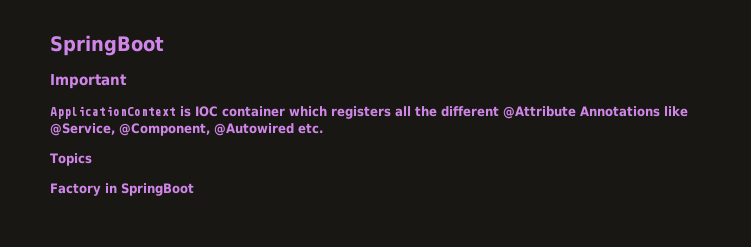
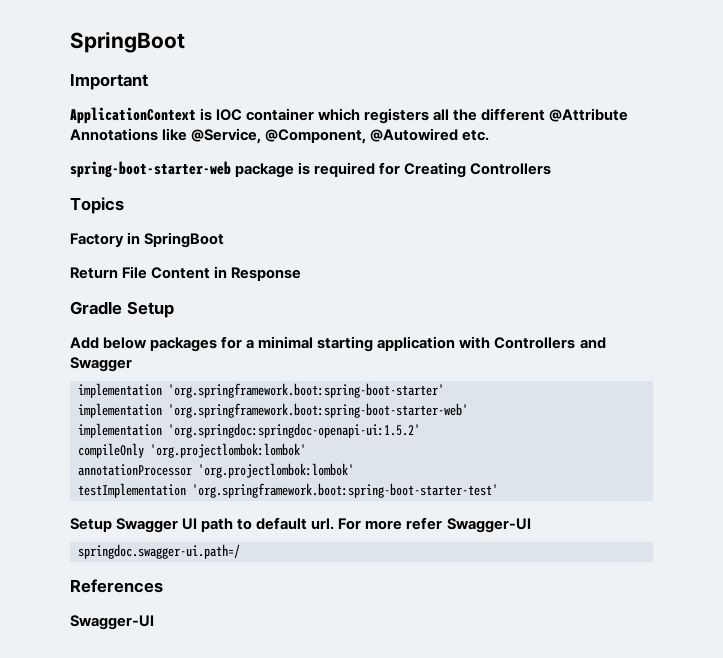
[50,153,92,166] [50,183,194,196] Topics // Factory in SpringBoot -> [70,161,552,178] [70,197,124,214] [70,232,225,248] [70,266,302,281] [70,301,174,318] [70,336,606,352] [70,357,132,372] [78,383,445,398] [78,403,469,418] [78,423,421,438] [78,443,307,458] [78,463,355,478] [78,483,499,498] [70,517,531,533] [78,544,241,559] [70,579,163,593] [70,615,154,630] spring-boot-starter-web package is required for Creating Controllers // Topics // Factory in SpringBoot // Return File Content in Response // Gradle Setup // Add below packages for a minimal starting application with Controllers and Swagger // implementation 'org.springframework.boot:spring-boot-starter' // implementation 'org.springframework.boot:spring-boot-starter-web' // implementation 'org.springdoc:springdoc-openapi-ui:1.5.2' // compileOnly 'org.projectlombok:lombok' // annotationProcessor 'org.projectlombok:lombok' // testImplementation 'org.springframework.boot:spring-boot-starter-test' // Setup Swagger UI path to default url. For more refer Swagger-UI // springdoc.swagger-ui.path=/ // References // Swagger-UI

